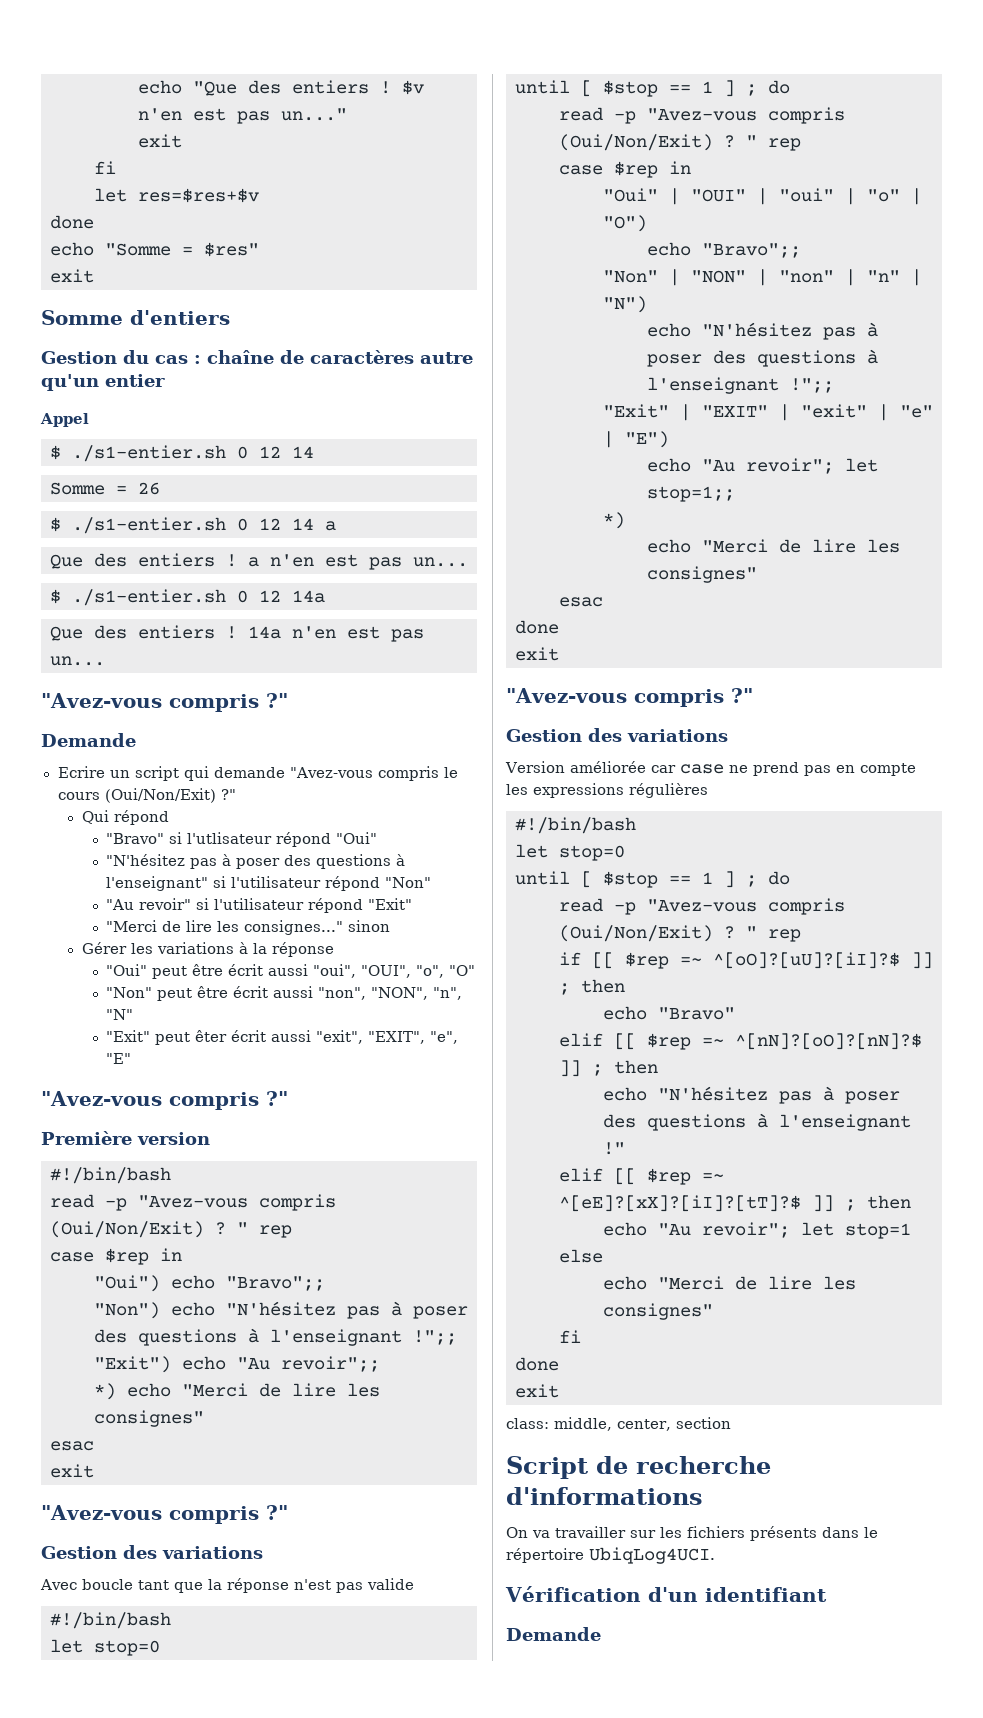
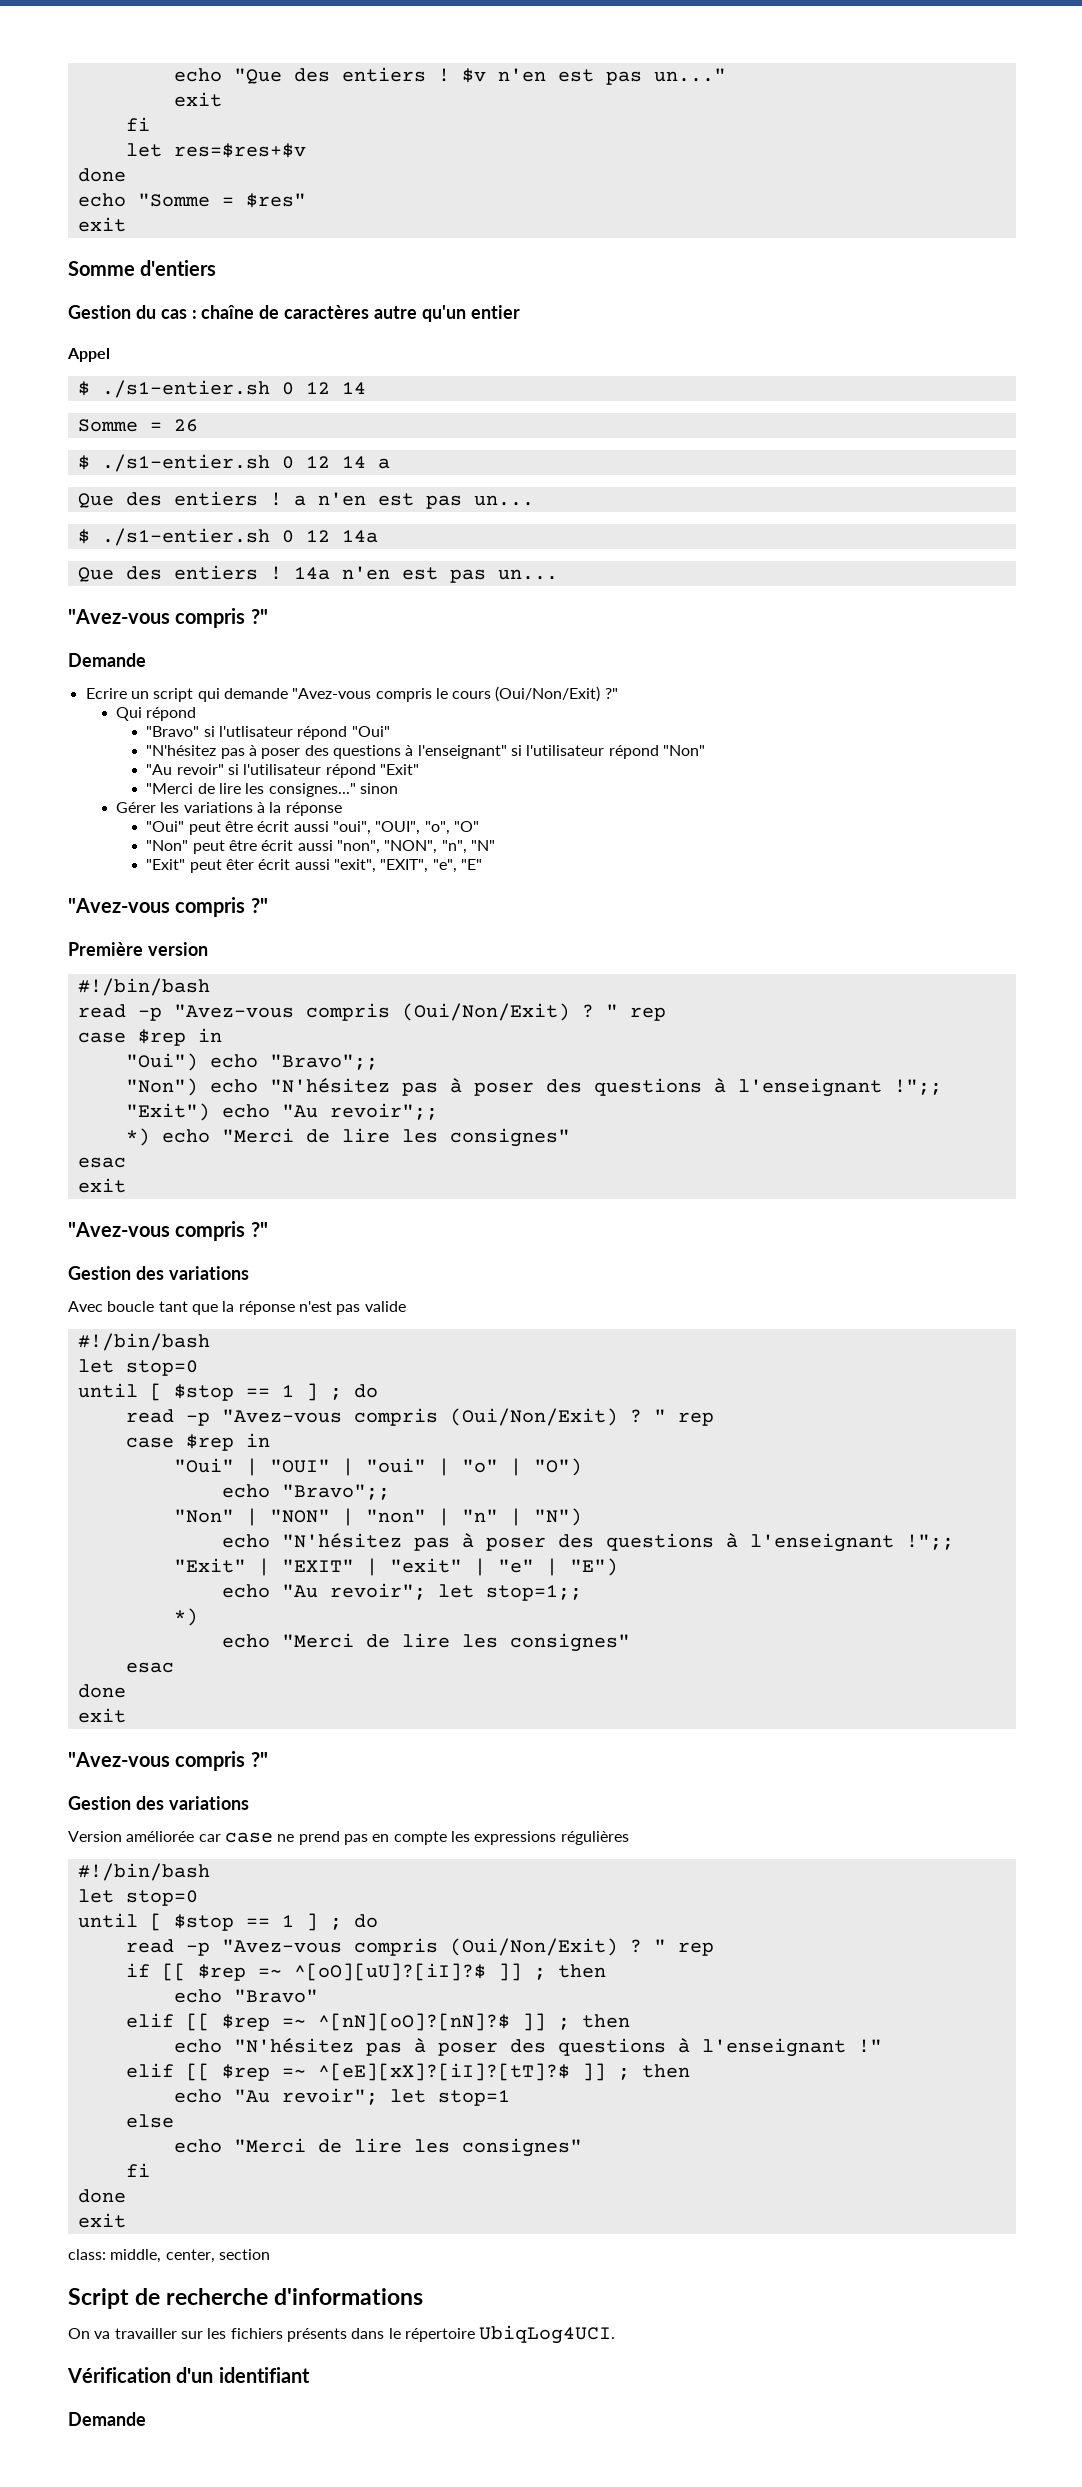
[713,952,900,969] ^[oO]?[uU]?[iI]?$ -> [293,1963,486,1981] ^[oO][uU]?[iI]?$
[735,1033,922,1050] ^[nN]?[oO]?[nN]?$ -> [317,2013,510,2031] ^[nN][oO]?[nN]?$
[559,1195,801,1212] ^[eE]?[xX]?[iI]?[tT]?$ -> [317,2063,570,2081] ^[eE][xX]?[iI]?[tT]?$

